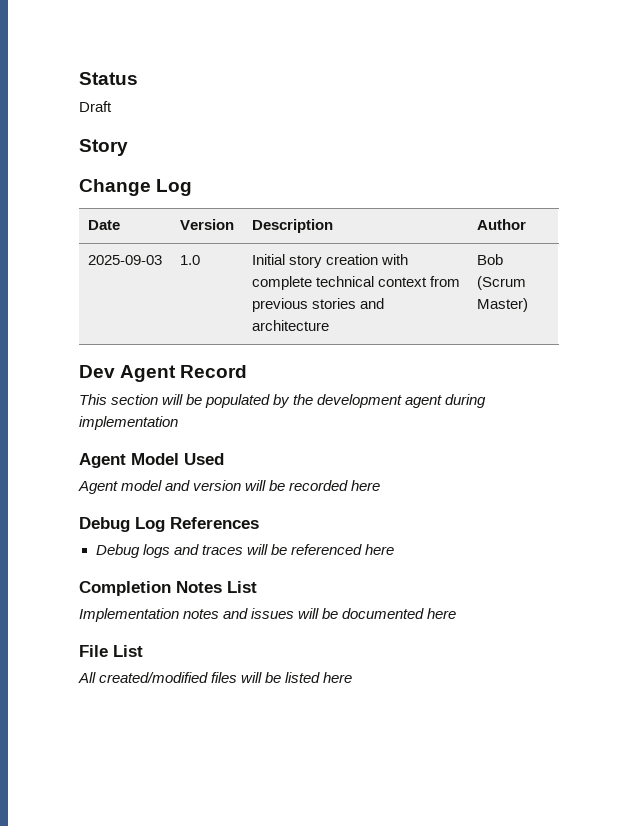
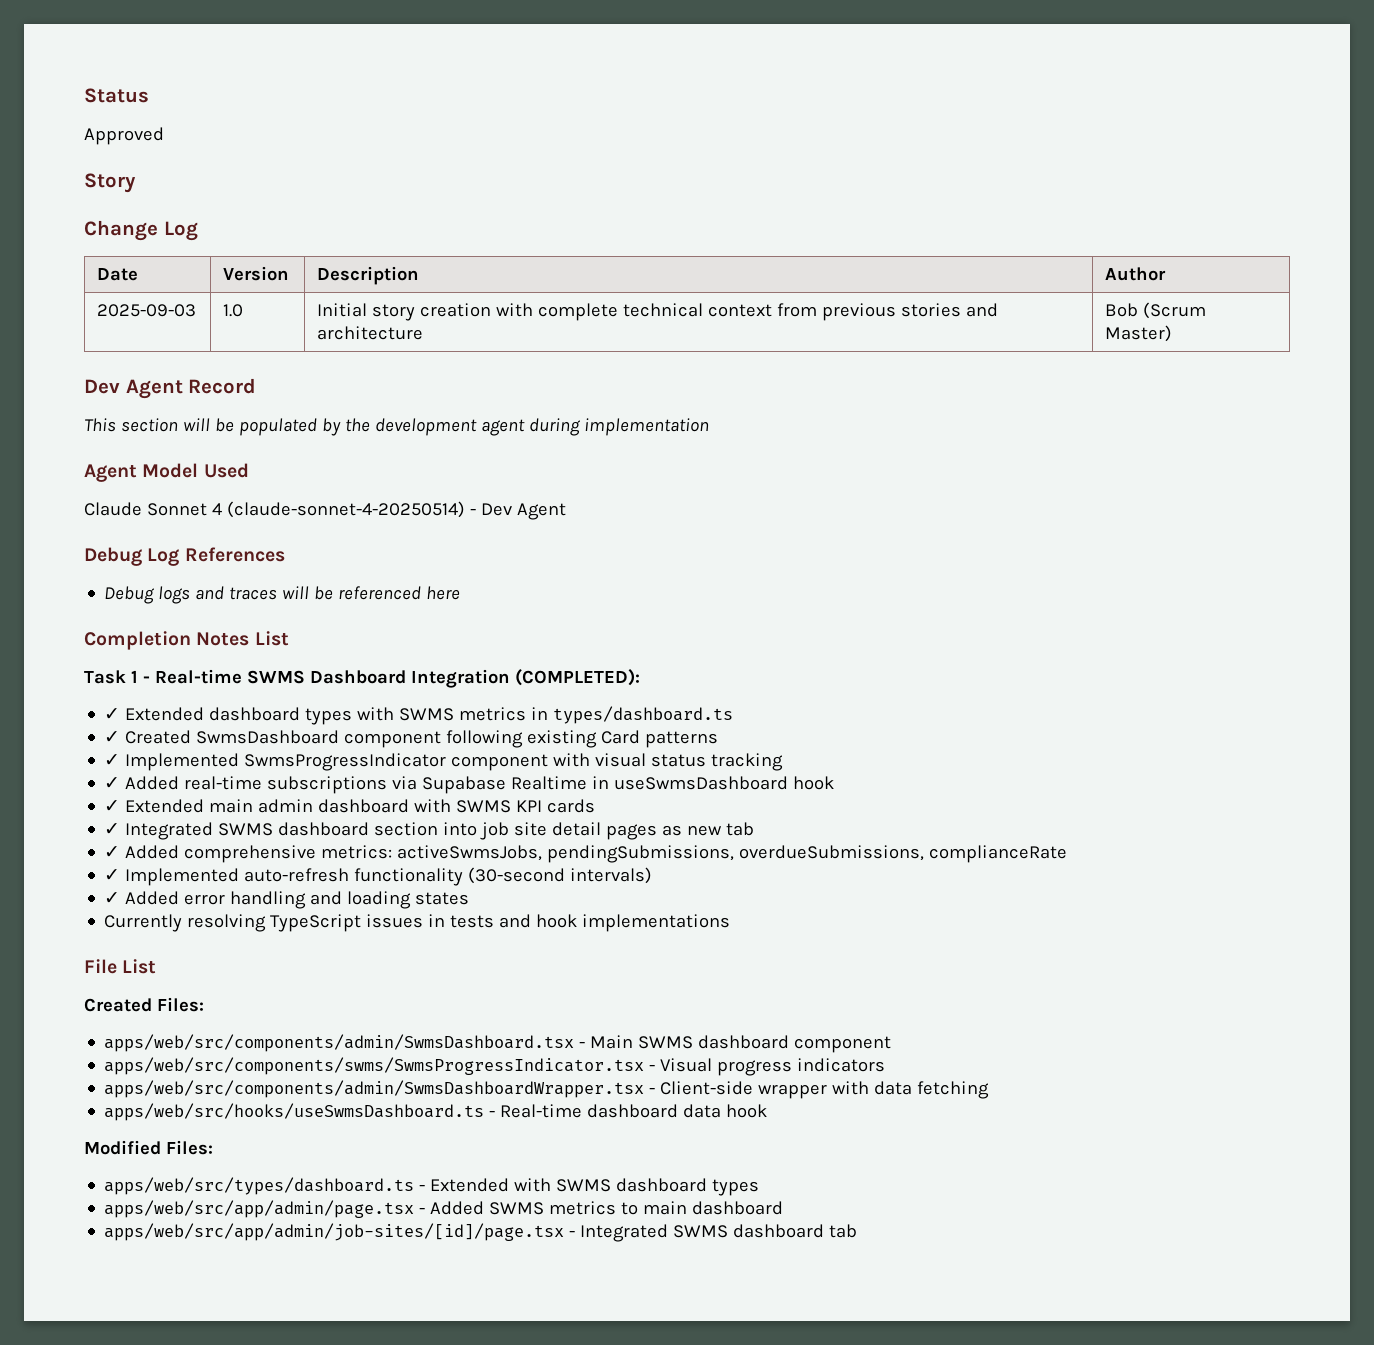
[79,101,112,112] Draft -> [84,127,164,145] Approved
[78,480,381,494] Agent model and version will be recorded here -> [84,501,566,520] Claude Sonnet 4 (claude-sonnet-4-20250514) - Dev Agent
[79,608,457,622] [79,645,143,657] [78,672,353,683] Implementation notes and issues will be documented here // File List // All created/modified files will be listed here -> [84,669,640,688] [104,706,734,725] [104,730,719,748] [104,753,784,771] [104,776,835,794] [104,799,596,813] [104,822,755,840] [104,845,1068,863] [104,867,653,886] [104,891,470,909] [104,914,731,932] [84,959,157,974] [84,997,204,1012] [104,1034,892,1053] [104,1057,886,1076] [104,1080,990,1099] [104,1103,768,1121] [84,1140,213,1155] [104,1177,760,1196] [104,1200,784,1218] [104,1223,858,1242] Task 1 - Real-time SWMS Dashboard Integration (COMPLETED): // ✓ Extended dashboard types with SWMS metrics in types/dashboard.ts // ✓ Created SwmsDashboard component following existing Card patterns // ✓ Implemented SwmsProgressIndicator component with visual status tracking // ✓ Added real-time subscriptions via Supabase Realtime in useSwmsDashboard hook // ✓ Extended main admin dashboard with SWMS KPI cards // ✓ Integrated SWMS dashboard section into job site detail pages as new tab // ✓ Added comprehensive metrics: activeSwmsJobs, pendingSubmissions, overdueSubmissions, complianceRate // ✓ Implemented auto-refresh functionality (30-second intervals) // ✓ Added error handling and loading states // Currently resolving TypeScript issues in tests and hook implementations // File List // Created Files: // apps/web/src/components/admin/SwmsDashboard.tsx - Main SWMS dashboard component // apps/web/src/components/swms/SwmsProgressIndicator.tsx - Visual progress indicators // apps/web/src/components/admin/SwmsDashboardWrapper.tsx - Client-side wrapper with data fetching // apps/web/src/hooks/useSwmsDashboard.ts - Real-time dashboard data hook // Modified Files: // apps/web/src/types/dashboard.ts - Extended with SWMS dashboard types // apps/web/src/app/admin/page.tsx - Added SWMS metrics to main dashboard // apps/web/src/app/admin/job-sites/[id]/page.tsx - Integrated SWMS dashboard tab

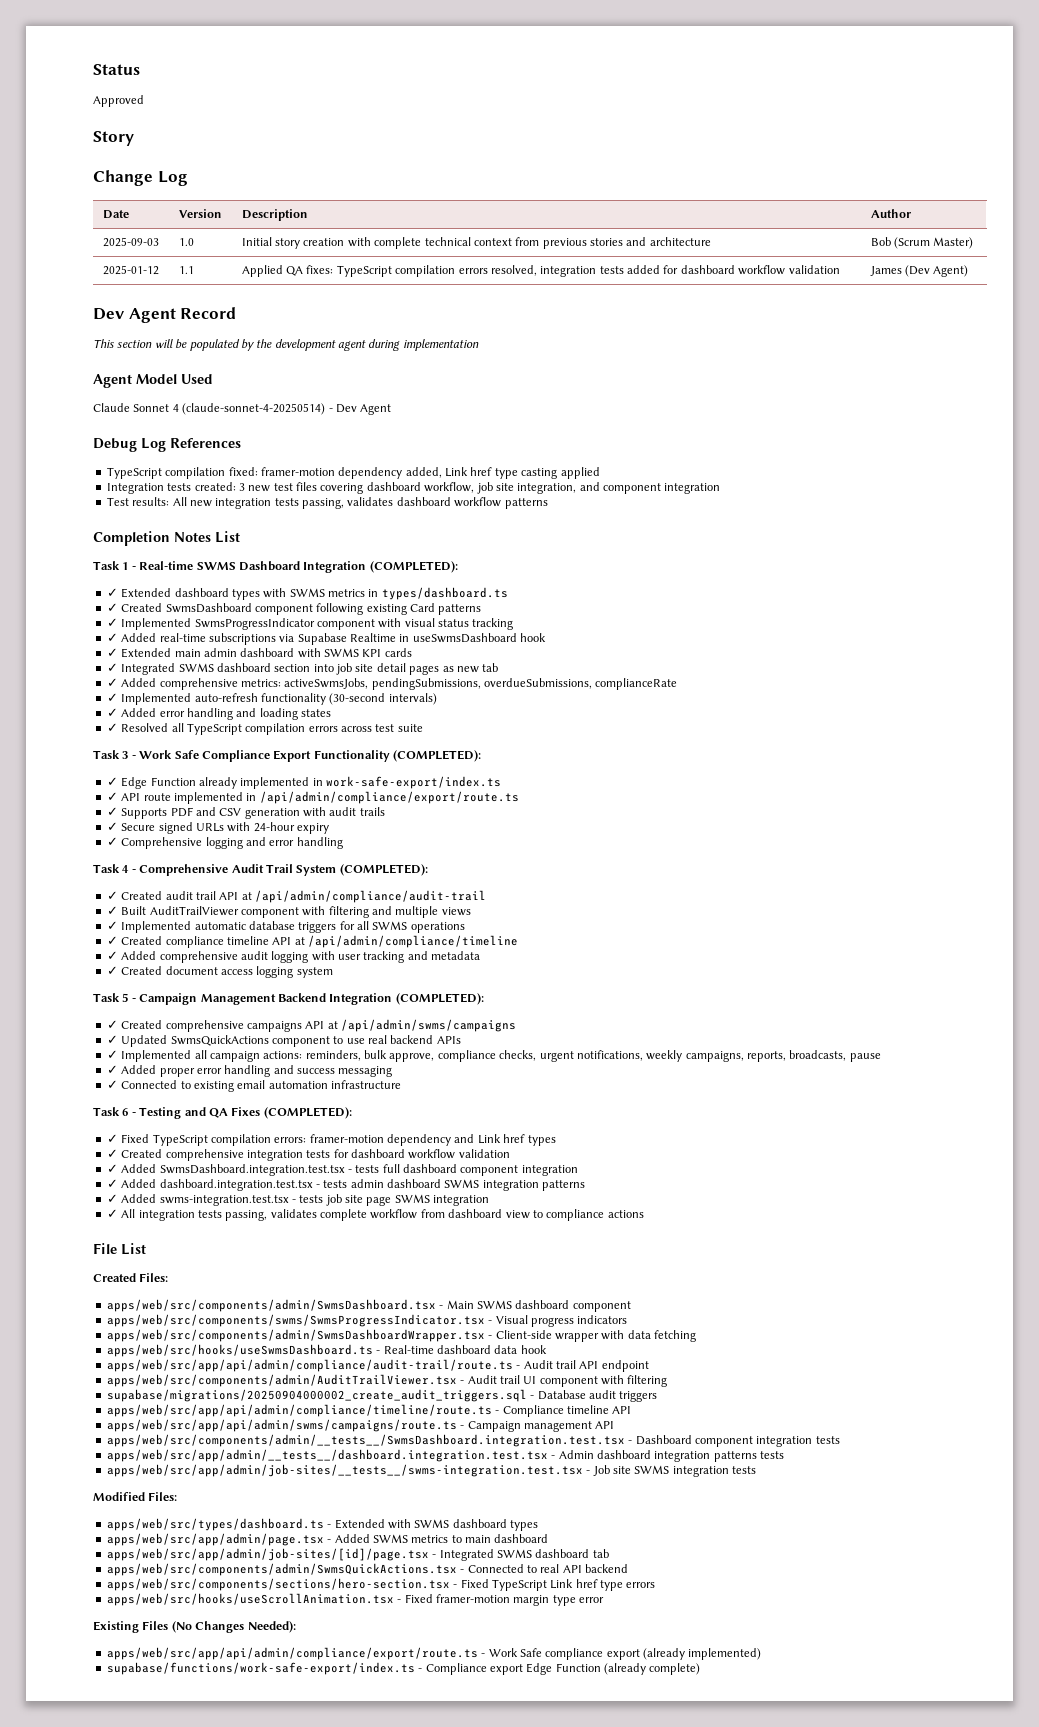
(1173, 333) none -> [102,265,159,275] [178,266,194,274] [241,265,840,277] [869,265,969,277] // 2025-01-12 | 1.1 | Applied QA fixes: TypeScript compilation errors resolved, integration tests added for dashboard workflow validation | James (Dev Agent)
[104,586,461,604] Debug logs and traces will be referenced here -> [106,467,600,479] [106,482,721,494] [106,497,548,509] TypeScript compilation fixed: framer-motion dependency added, Link href type casting applied // Integration tests created: 3 new test files covering dashboard workflow, job site integration, and component integration // Test results: All new integration tests passing, validates dashboard workflow patterns
[104,914,731,932] Currently resolving TypeScript issues in tests and hook implementations -> [106,723,423,735] [93,750,481,762] [106,776,501,789] [106,791,519,804] [106,807,385,819] [106,822,329,834] [106,837,343,849] [93,864,428,876] [106,890,486,903] [106,906,471,918] [106,921,465,933] [106,935,518,948] [106,951,481,963] [106,966,333,978] [93,993,484,1005] [106,1019,516,1032] [106,1035,461,1047] [106,1050,881,1062] [106,1065,393,1077] [106,1080,401,1092] [93,1107,352,1119] [106,1134,556,1146] [106,1149,510,1161] [106,1164,578,1176] [106,1179,586,1191] [106,1194,490,1206] [106,1209,644,1221] ✓ Resolved all TypeScript compilation errors across test suite // Task 3 - Work Safe Compliance Export Functionality (COMPLETED): // ✓ Edge Function already implemented in work-safe-export/index.ts // ✓ API route implemented in /api/admin/compliance/export/route.ts // ✓ Supports PDF and CSV generation with audit trails // ✓ Secure signed URLs with 24-hour expiry // ✓ Comprehensive logging and error handling // Task 4 - Comprehensive Audit Trail System (COMPLETED): // ✓ Created audit trail API at /api/admin/compliance/audit-trail // ✓ Built AuditTrailViewer component with filtering and multiple views // ✓ Implemented automatic database triggers for all SWMS operations // ✓ Created compliance timeline API at /api/admin/compliance/timeline // ✓ Added comprehensive audit logging with user tracking and metadata // ✓ Created document access logging system // Task 5 - Campaign Management Backend Integration (COMPLETED): // ✓ Created comprehensive campaigns API at /api/admin/swms/campaigns // ✓ Updated SwmsQuickActions component to use real backend APIs // ✓ Implemented all campaign actions: reminders, bulk approve, compliance checks, urgent notifications, weekly campaigns, reports, broadcasts, pause // ✓ Added proper error handling and success messaging // ✓ Connected to existing email automation infrastructure // Task 6 - Testing and QA Fixes (COMPLETED): // ✓ Fixed TypeScript compilation errors: framer-motion dependency and Link href types // ✓ Created comprehensive integration tests for dashboard workflow validation // ✓ Added SwmsDashboard.integration.test.tsx - tests full dashboard component integration // ✓ Added dashboard.integration.test.tsx - tests admin dashboard SWMS integration patterns // ✓ Added swms-integration.test.tsx - tests job site page SWMS integration // ✓ All integration tests passing, validates complete workflow from dashboard view to compliance actions
(768, 1111) none -> [106,1359,649,1372] [106,1374,668,1387] [106,1389,658,1402] [106,1404,632,1417] [106,1419,615,1432] [106,1434,840,1447] [106,1449,784,1462] [106,1464,756,1477] // apps/web/src/app/api/admin/compliance/audit-trail/route.ts - Audit trail API endpoint // apps/web/src/components/admin/AuditTrailViewer.tsx - Audit trail UI component with filtering // supabase/migrations/20250904000002_create_audit_triggers.sql - Database audit triggers // apps/web/src/app/api/admin/compliance/timeline/route.ts - Compliance timeline API // apps/web/src/app/api/admin/swms/campaigns/route.ts - Campaign management API // apps/web/src/components/admin/__tests__/SwmsDashboard.integration.test.tsx - Dashboard component integration tests // apps/web/src/app/admin/__tests__/dashboard.integration.test.tsx - Admin dashboard integration patterns tests // apps/web/src/app/admin/job-sites/__tests__/swms-integration.test.tsx - Job site SWMS integration tests
(858, 1231) none -> [106,1563,628,1576] [106,1578,656,1591] [106,1593,604,1606] [93,1621,296,1633] [106,1647,762,1660] [106,1662,701,1675] // apps/web/src/components/admin/SwmsQuickActions.tsx - Connected to real API backend // apps/web/src/components/sections/hero-section.tsx - Fixed TypeScript Link href type errors // apps/web/src/hooks/useScrollAnimation.tsx - Fixed framer-motion margin type error // Existing Files (No Changes Needed): // apps/web/src/app/api/admin/compliance/export/route.ts - Work Safe compliance export (already implemented) // supabase/functions/work-safe-export/index.ts - Compliance export Edge Function (already complete)

